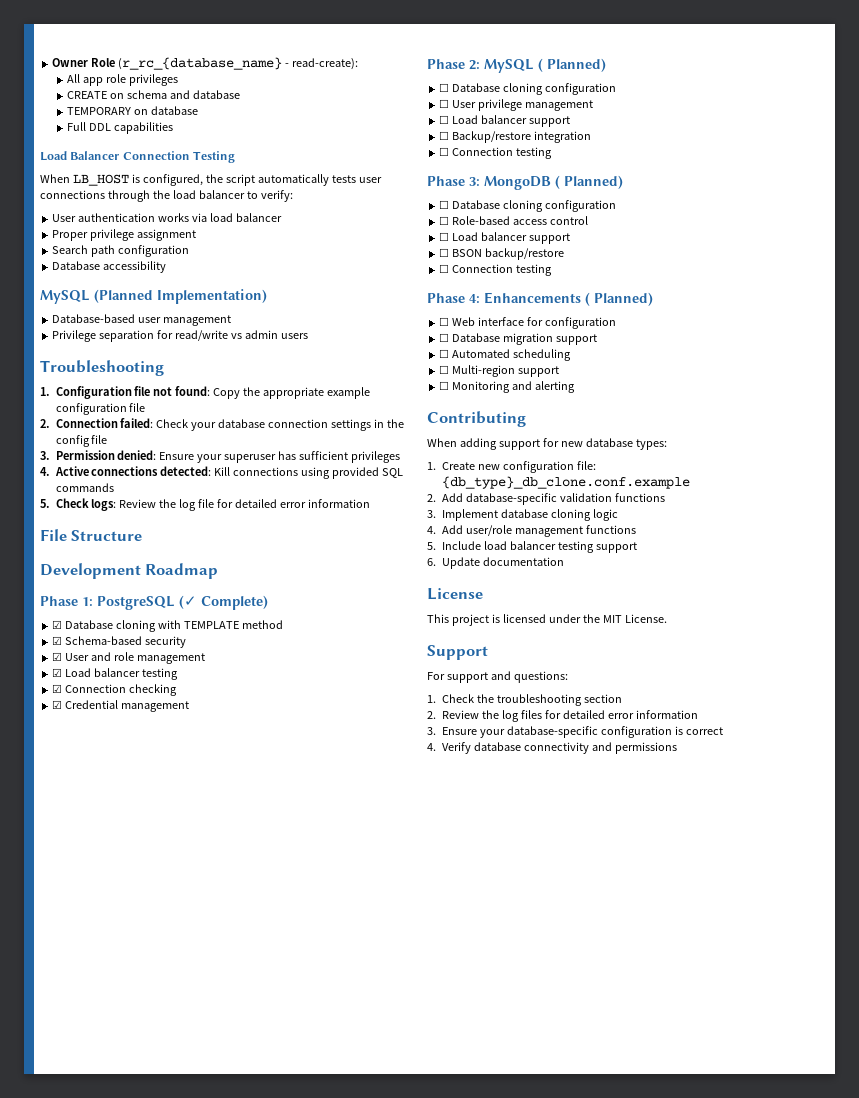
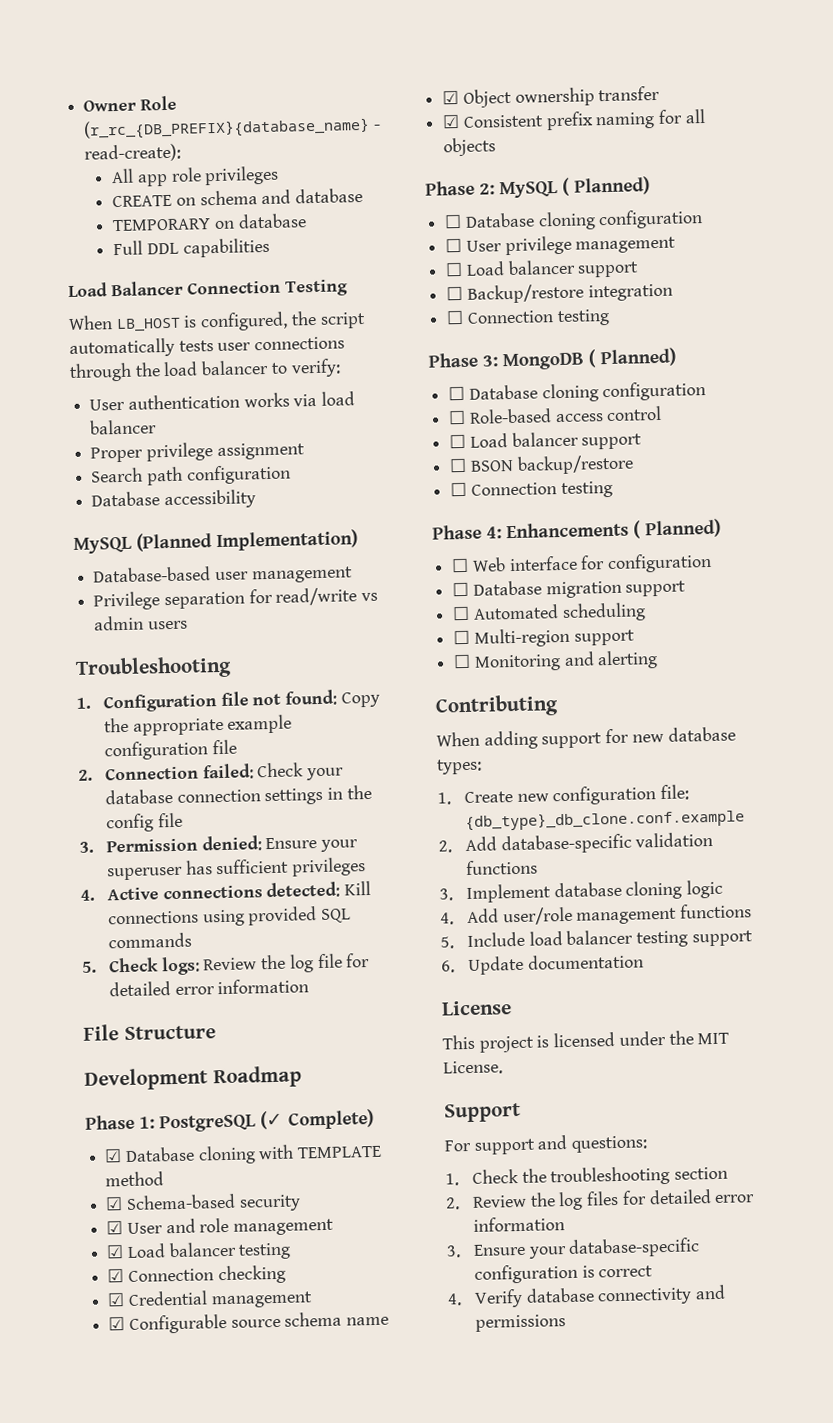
[118,57,283,70] (r_rc_{database_name} -> [83,115,371,140] (r_rc_{DB_PREFIX}{database_name}
(190, 706) none -> [108,1311,390,1335] [442,85,661,108] [442,108,706,131] [443,137,497,157] // ☑ Configurable source schema name // ☑ Object ownership transfer // ☑ Consistent prefix naming for all objects

